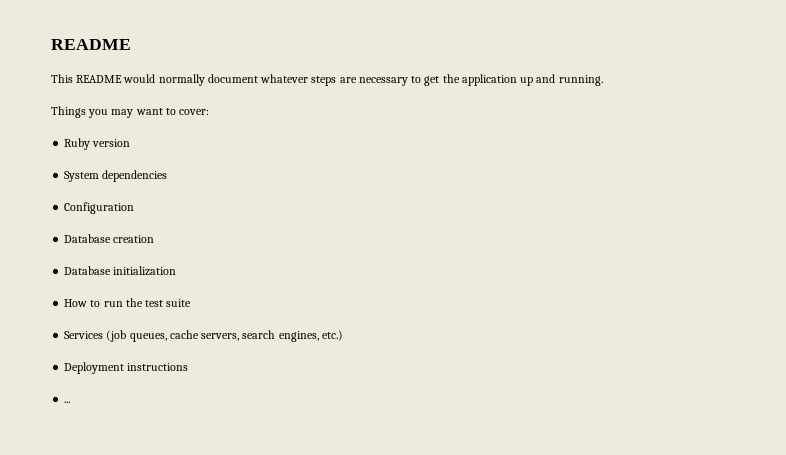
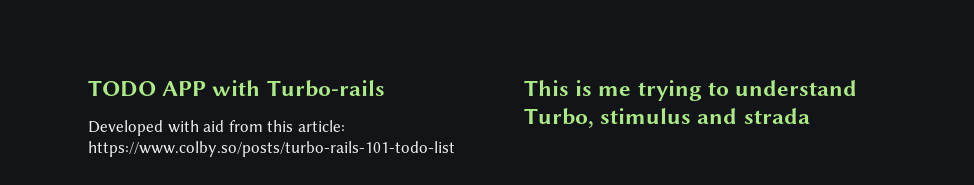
[51,39,131,50] [51,74,603,86] [51,106,210,118] [64,138,131,150] [64,170,168,182] [64,202,135,214] [64,234,155,243] [64,266,177,276] [64,298,192,307] [64,330,343,342] [64,362,189,374] [64,401,71,403] README // This README would normally document whatever steps are necessary to get the application up and running. // Things you may want to cover: // Ruby version // System dependencies // Configuration // Database creation // Database initialization // How to run the test suite // Services (job queues, cache servers, search engines, etc.) // Deployment instructions // ... -> [88,80,385,97] [88,120,345,136] [88,141,455,157] [524,80,858,101] [524,108,810,128] TODO APP with Turbo-rails // Developed with aid from this article: https://www.colby.so/posts/turbo-rails-101-todo-list // This is me trying to understand Turbo, stimulus and strada

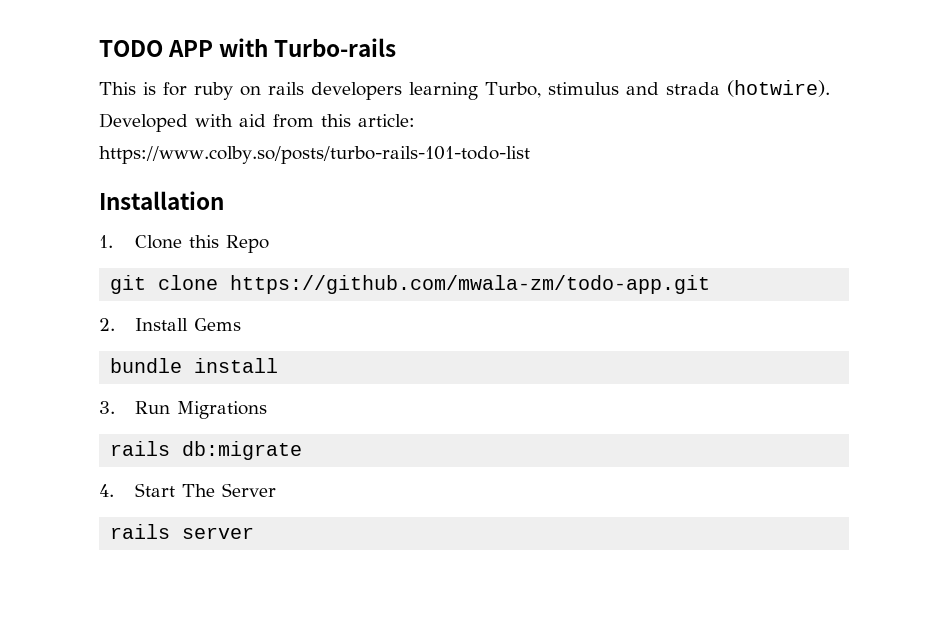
(385, 88) none -> [99,80,830,100] This is for ruby on rails developers learning Turbo, stimulus and strada (hotwire).
[524,80,858,101] [524,108,810,128] This is me trying to understand Turbo, stimulus and strada -> [99,191,224,210] [99,235,270,253] [110,275,711,294] [99,318,242,331] [110,358,279,373] [99,401,268,419] [110,441,303,460] [99,483,277,497] [110,524,255,539] Installation // 1. Clone this Repo // git clone https://github.com/mwala-zm/todo-app.git // 2. Install Gems // bundle install // 3. Run Migrations // rails db:migrate // 4. Start The Server // rails server

